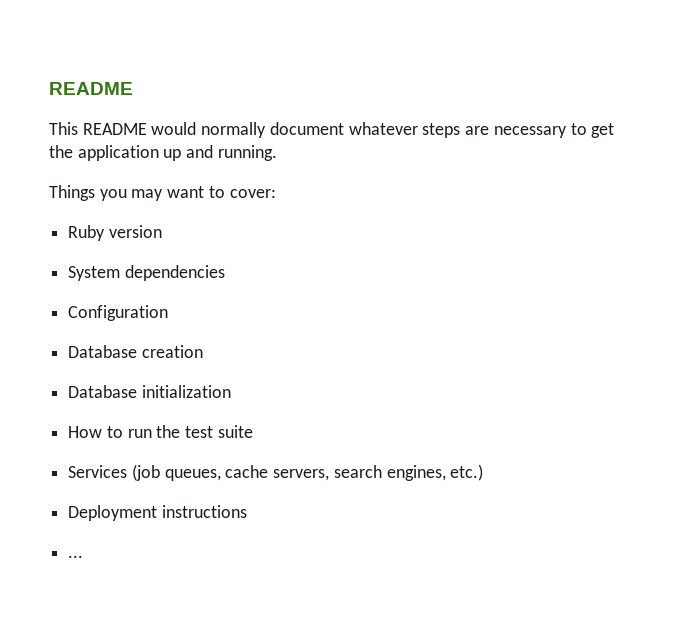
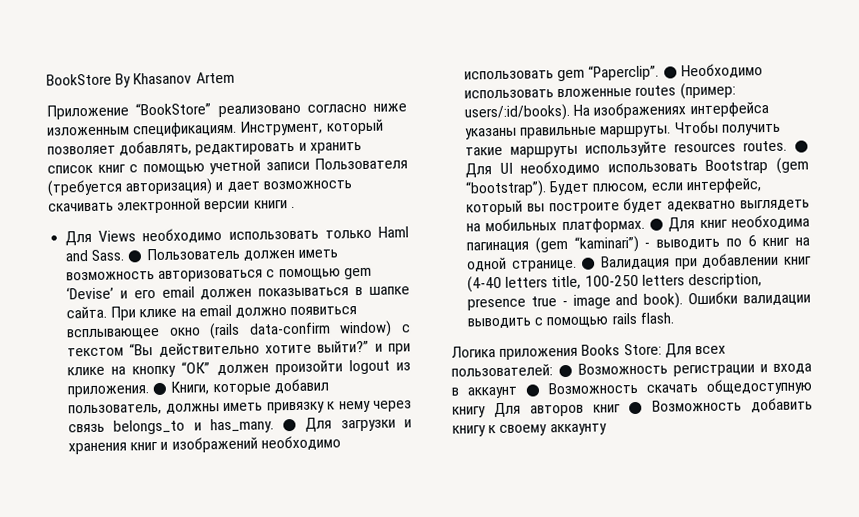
[49,82,133,95] [49,122,615,138] [49,145,277,161] [49,185,276,201] [68,225,162,241] [68,265,225,281] [68,305,169,321] [68,345,203,358] [68,385,231,398] [68,425,253,438] [68,464,484,481] [68,505,247,521] [68,555,84,558] README // This README would normally document whatever steps are necessary to get the application up and running. // Things you may want to cover: // Ruby version // System dependencies // Configuration // Database creation // Database initialization // How to run the test suite // Services (job queues, cache servers, search engines, etc.) // Deployment instructions // ... -> [46,71,235,88] [46,102,407,120] [47,118,384,138] [47,140,362,156] [47,157,408,175] [47,178,352,197] [48,197,295,214] [65,226,409,246] [65,247,338,263] [66,267,372,282] [66,286,410,300] [66,304,358,321] [66,320,411,340] [67,339,411,357] [67,359,411,378] [67,378,329,398] [68,400,412,416] [68,417,412,435] [68,435,341,455] [464,63,763,82] [464,82,736,100] [464,101,769,122] [465,120,781,140] [465,140,809,158] [465,157,809,178] [465,177,762,198] [466,197,810,216] [466,214,810,234] [466,235,810,254] [466,252,812,272] [467,273,762,293] [467,291,811,311] [467,312,674,329] [451,343,726,360] [451,362,812,378] [451,378,813,399] [452,397,813,418] [452,423,607,437] BookStore By Khasanov Artem // Приложение “BookStore” реализовано согласно ниже изложенным спецификациям. Инструмент, который позволяет добавлять, редактировать и хранить список книг с помощью учетной записи Пользователя (требуется авторизация) и дает возможность скачивать электронной версии книги . // Для Views необходимо использовать только Haml and Sass. ● Пользователь должен иметь возможность авторизоваться с помощью gem ‘Devise’ и его email должен показываться в шапке сайта. При клике на email должно появиться всплывающее окно (rails data-confirm window) с текстом “Вы действительно хотите выйти?” и при клике на кнопку “ОК” должен произойти logout из приложения. ● Книги, которые добавил пользователь, должны иметь привязку к нему через связь belongs_to и has_many. ● Для загрузки и хранения книг и изображений необходимо использовать gem “Paperclip”. ● Необходимо использовать вложенные routes (пример: users/:id/books). На изображениях интерфейса указаны правильные маршруты. Чтобы получить такие маршруты используйте resources routes. ● Для UI необходимо использовать Bootstrap (gem “bootstrap”). Будет плюсом, если интерфейс, который вы построите будет адекватно выглядеть на мобильных платформах. ● Для книг необходима пагинация (gem “kaminari”) - выводить по 6 книг на одной странице. ● Валидация при добавлении книг (4-40 letters title, 100-250 letters description, presence true - image and book). Ошибки валидации выводить с помощью rails flash. // Логика приложения Books Store: Для всех пользователей: ● Возможность регистрации и входа в аккаунт ● Возможность скачать общедоступную книгу Для авторов книг ● Возможность добавить книгу к своему аккаунту

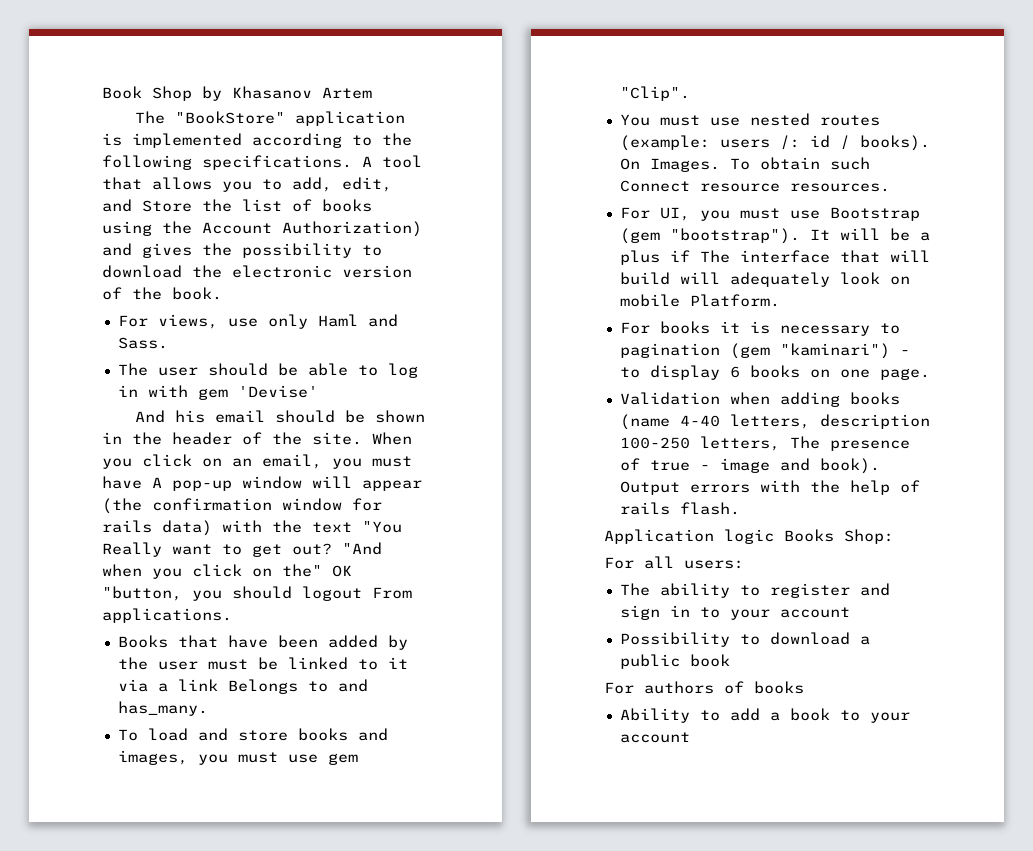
[46,73,132,88] BookStore By -> [102,86,222,101] Book Shop by
[46,102,407,120] [47,118,384,138] [47,140,362,156] [47,157,408,175] [47,178,352,197] [48,197,295,214] [65,226,409,246] [65,247,338,263] [66,267,372,282] [66,286,410,300] [66,304,358,321] [66,320,411,340] [67,339,411,357] [67,359,411,378] [67,378,329,398] [68,400,412,416] [68,417,412,435] [68,435,341,455] [464,63,763,82] [464,82,736,100] [464,101,769,122] [465,120,781,140] [465,140,809,158] [465,157,809,178] [465,177,762,198] [466,197,810,216] [466,214,810,234] [466,235,810,254] [466,252,812,272] [467,273,762,293] [467,297,527,311] Приложение “BookStore” реализовано согласно ниже изложенным спецификациям. Инструмент, который позволяет добавлять, редактировать и хранить список книг с помощью учетной записи Пользователя (требуется авторизация) и дает возможность скачивать электронной версии книги . // Для Views необходимо использовать только Haml and Sass. ● Пользователь должен иметь возможность авторизоваться с помощью gem ‘Devise’ и его email должен показываться в шапке сайта. При клике на email должно появиться всплывающее окно (rails data-confirm window) с текстом “Вы действительно хотите выйти?” и при клике на кнопку “ОК” должен произойти logout из приложения. ● Книги, которые добавил пользователь, должны иметь привязку к нему через связь belongs_to и has_many. ● Для загрузки и хранения книг и изображений необходимо использовать gem “Paperclip”. ● Необходимо использовать вложенные routes (пример: users/:id/books). На изображениях интерфейса указаны правильные маршруты. Чтобы получить такие маршруты используйте resources routes. ● Для UI необходимо использовать Bootstrap (gem “bootstrap”). Будет плюсом, если интерфейс, который вы построите будет адекватно выглядеть на мобильных платформах. ● Для книг необходима пагинация (gem “kaminari”) - выводить по 6 книг на одной странице. ● Валидация при добавлении книг (4-40 letters title, 100-250 letters description, presence -> [135,111,406,126] [102,133,412,148] [102,155,422,170] [102,177,392,192] [102,199,372,212] [102,221,422,237] [102,243,382,258] [102,265,412,278] [102,287,222,300] [117,314,398,329] [117,337,168,349] [117,363,418,378] [117,385,318,400] [135,410,426,423] [102,432,412,445] [102,454,412,469] [102,476,422,491] [102,498,382,514] [102,520,402,536] [102,542,382,557] [102,564,352,579] [102,586,412,601] [102,608,232,623] [117,635,408,650] [117,657,408,670] [117,679,368,694] [117,701,208,716] [117,728,388,741] [117,750,358,765] [619,86,690,101] [619,113,880,126] [619,135,930,151] [619,157,870,172] [619,180,890,192] [619,207,920,221] [619,228,930,244] [619,250,930,265] [619,272,910,287] [619,294,780,307] [619,321,900,336] [619,343,910,359] [619,365,930,380] [619,392,900,407] [619,414,930,430] [619,436,910,451] [619,458,640,471] The "BookStore" application is implemented according to the following specifications. A tool that allows you to add, edit, and Store the list of books using the Account Authorization) and gives the possibility to download the electronic version of the book. // For views, use only Haml and Sass. // The user should be able to log in with gem 'Devise' // And his email should be shown in the header of the site. When you click on an email, you must have A pop-up window will appear (the confirmation window for rails data) with the text "You Really want to get out? "And when you click on the" OK "button, you should logout From applications. // Books that have been added by the user must be linked to it via a link Belongs to and has_many. // To load and store books and images, you must use gem "Clip". // You must use nested routes (example: users /: id / books). On Images. To obtain such Connect resource resources. // For UI, you must use Bootstrap (gem "bootstrap"). It will be a plus if The interface that will build will adequately look on mobile Platform. // For books it is necessary to pagination (gem "kaminari") - to display 6 books on one page. // Validation when adding books (name 4-40 letters, description 100-250 letters, The presence of
[688,291,811,306] [467,312,674,329] [451,343,726,360] [451,362,812,378] [451,378,813,399] [452,397,813,418] [452,423,607,437] Ошибки валидации выводить с помощью rails flash. // Логика приложения Books Store: Для всех пользователей: ● Возможность регистрации и входа в аккаунт ● Возможность скачать общедоступную книгу Для авторов книг ● Возможность добавить книгу к своему аккаунту -> [619,480,920,495] [619,502,740,515] [604,529,894,544] [604,556,744,569] [619,583,890,598] [619,605,850,620] [619,632,870,647] [619,654,730,669] [604,681,804,694] [619,708,910,723] [619,732,690,743] Output errors with the help of rails flash. // Application logic Books Shop: // For all users: // The ability to register and sign in to your account // Possibility to download a public book // For authors of books // Ability to add a book to your account

